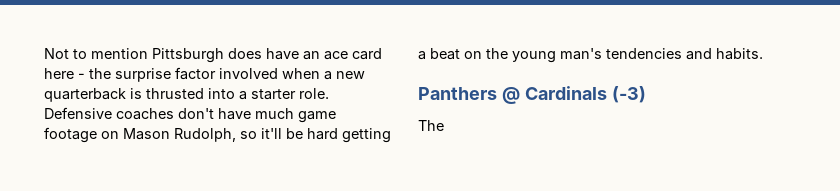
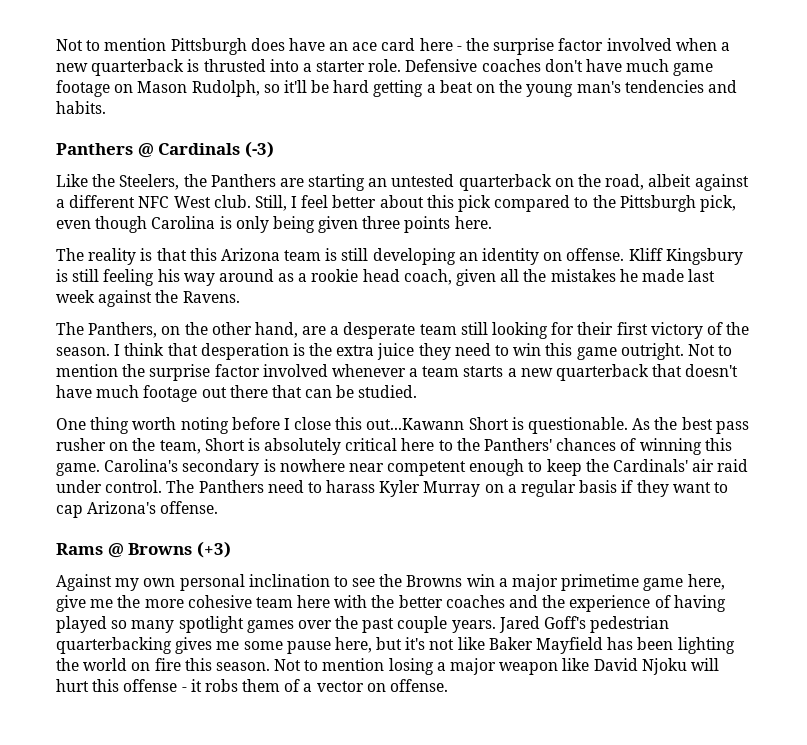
[418,120,444,131] The -> [56,174,749,191] [56,195,736,212] [56,216,492,233] [56,248,743,265] [56,269,716,286] [56,290,240,307] [56,322,750,339] [56,343,733,360] [56,364,739,381] [56,385,418,402] [56,417,749,434] [56,438,732,455] [56,459,749,476] [56,480,728,497] [56,501,219,518] [56,541,231,558] [56,574,725,591] [56,595,726,612] [56,616,670,633] [56,637,735,654] [56,658,719,675] [56,679,449,692] Like the Steelers, the Panthers are starting an untested quarterback on the road, albeit against a different NFC West club. Still, I feel better about this pick compared to the Pittsburgh pick, even though Carolina is only being given three points here. // The reality is that this Arizona team is still developing an identity on offense. Kliff Kingsbury is still feeling his way around as a rookie head coach, given all the mistakes he made last week against the Ravens. // The Panthers, on the other hand, are a desperate team still looking for their first victory of the season. I think that desperation is the extra juice they need to win this game outright. Not to mention the surprise factor involved whenever a team starts a new quarterback that doesn't have much footage out there that can be studied. // One thing worth noting before I close this out...Kawann Short is questionable. As the best pass rusher on the team, Short is absolutely critical here to the Panthers' chances of winning this game. Carolina's secondary is nowhere near competent enough to keep the Cardinals' air raid under control. The Panthers need to harass Kyler Murray on a regular basis if they want to cap Arizona's offense. // Rams @ Browns (+3) // Against my own personal inclination to see the Browns win a major primetime game here, give me the more cohesive team here with the better coaches and the experience of having played so many spotlight games over the past couple years. Jared Goff's pedestrian quarterbacking gives me some pause here, but it's not like Baker Mayfield has been lighting the world on fire this season. Not to mention losing a major weapon like David Njoku will hurt this offense - it robs them of a vector on offense.

